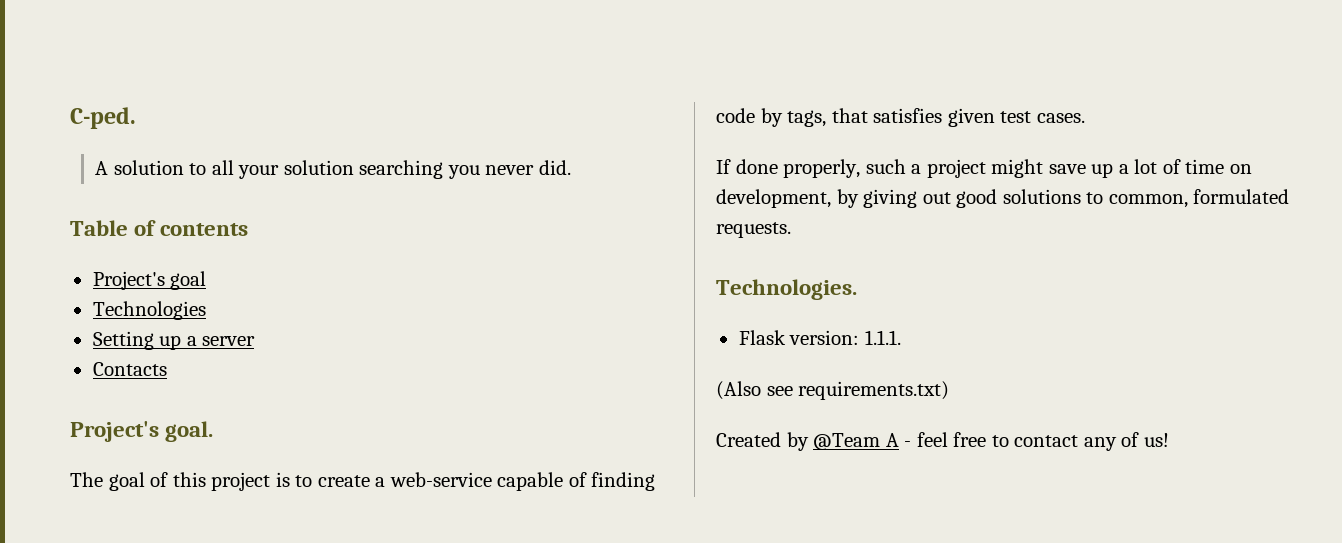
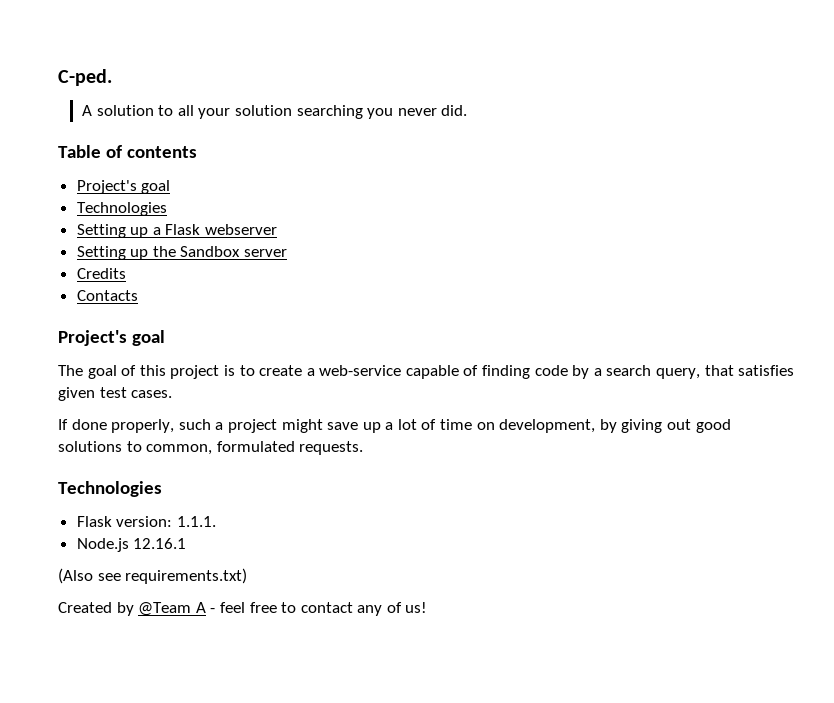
(197, 341) none -> [165,224,278,235] [76,246,241,260] Flask webserver // Setting up the Sandbox
(256, 341) none -> [76,268,126,279] // Credits
[165,421,214,442] goal. -> [131,330,165,346] goal
[787,110,827,127] tags, -> [593,365,701,379] a search query,
[716,279,857,300] Technologies. -> [58,481,162,497] Technologies
(901, 337) none -> [76,538,187,552] // Node.js 12.16.1

